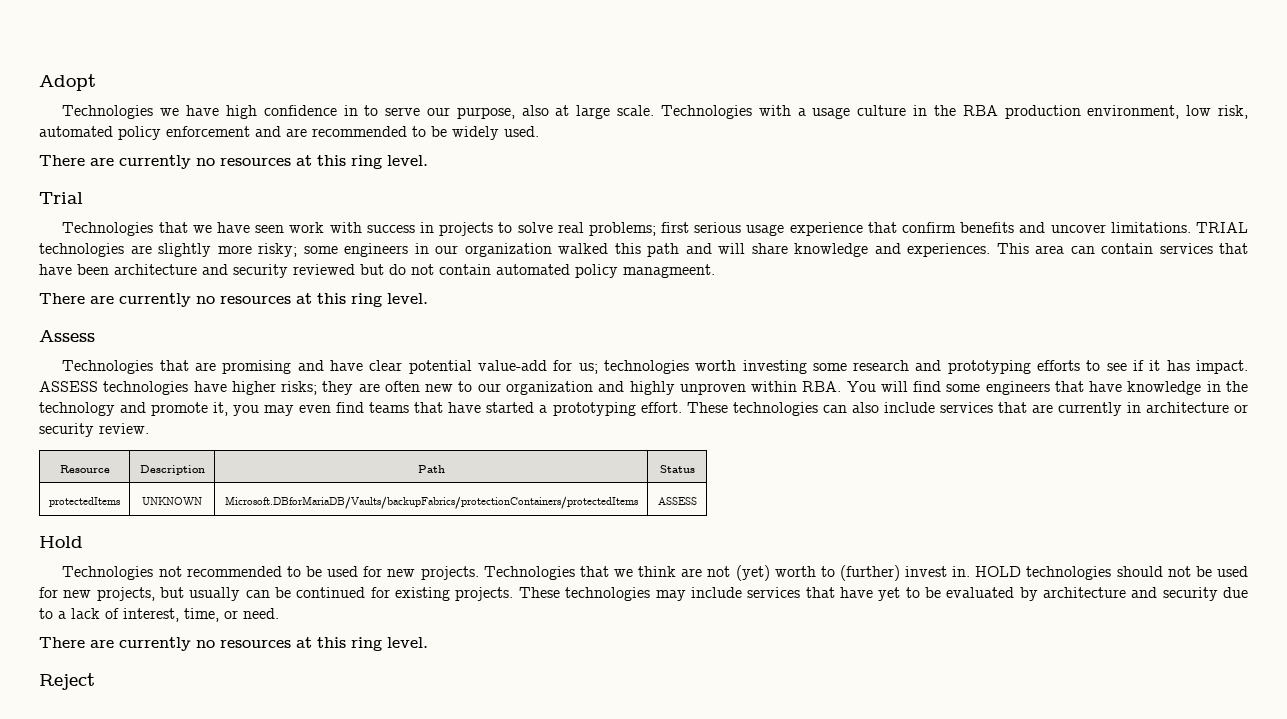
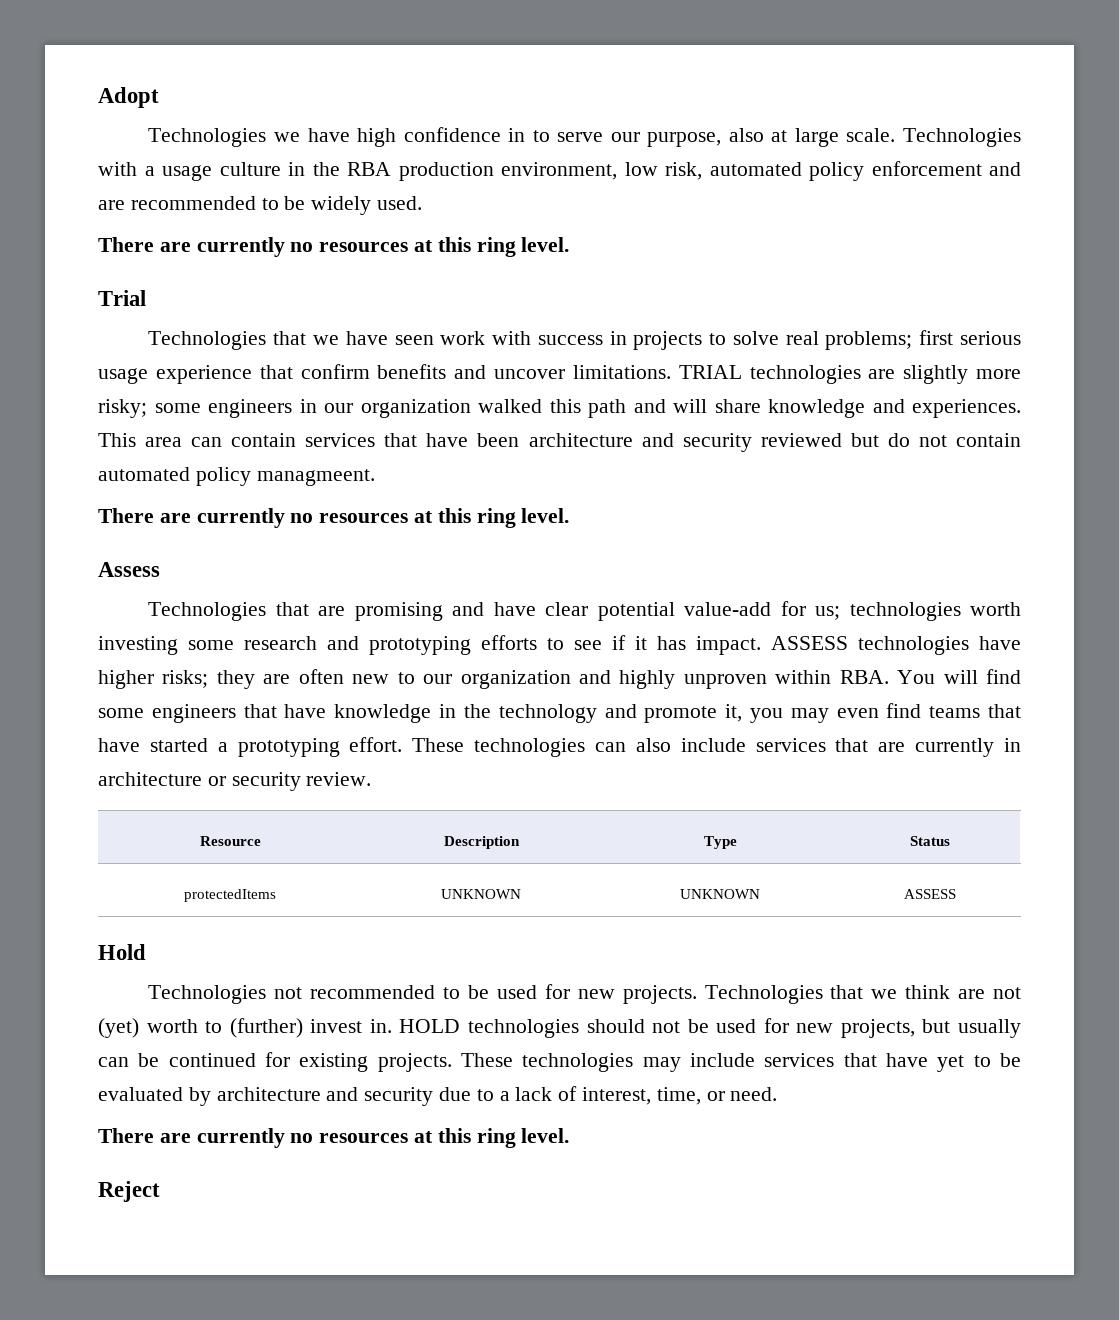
[417,465,445,473] Path -> [703,836,737,849] Type
[224,496,638,509] Microsoft.DBforMariaDB/Vaults/backupFabrics/protectionContainers/protectedItems -> [680,889,760,899] UNKNOWN

